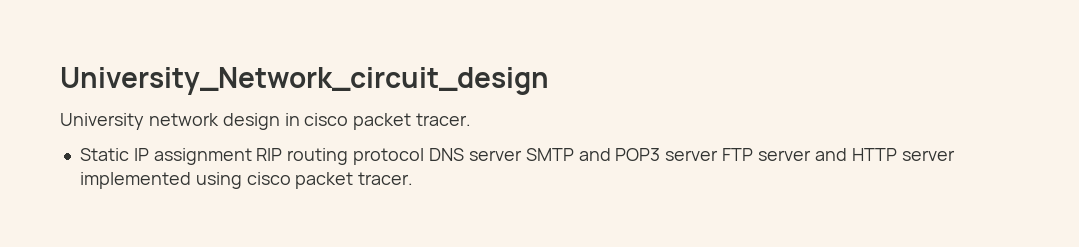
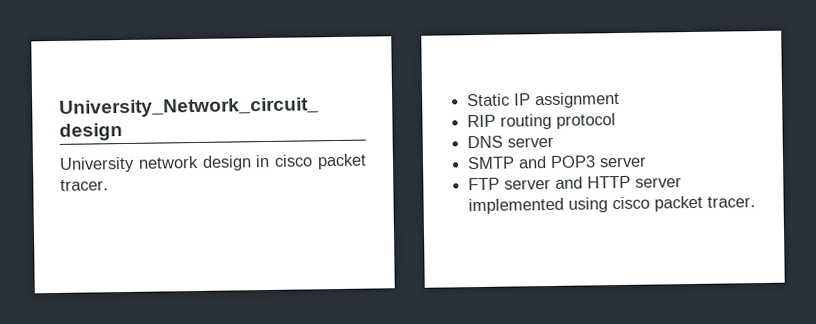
(252, 156) none -> (621, 100) //
(425, 156) none -> (617, 121) //
(522, 155) none -> (555, 142) //
(719, 155) none -> (648, 162) //

